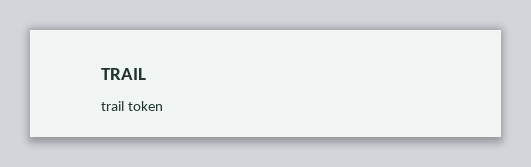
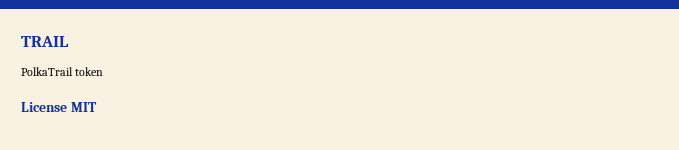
[101,101,124,111] trail -> [21,67,73,76] PolkaTrail
(163, 106) none -> [21,102,97,112] // License MIT

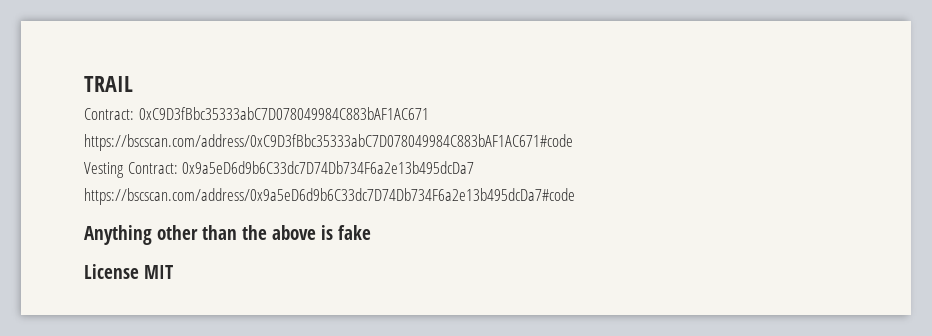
[21,67,104,76] PolkaTrail token -> [84,107,429,120] [84,134,573,151] [84,161,475,178] [84,188,575,205] [84,225,371,245] Contract: 0xC9D3fBbc35333abC7D078049984C883bAF1AC671 // https://bscscan.com/address/0xC9D3fBbc35333abC7D078049984C883bAF1AC671#code // Vesting Contract: 0x9a5eD6d9b6C33dc7D74Db734F6a2e13b495dcDa7 // https://bscscan.com/address/0x9a5eD6d9b6C33dc7D74Db734F6a2e13b495dcDa7#code // Anything other than the above is fake

